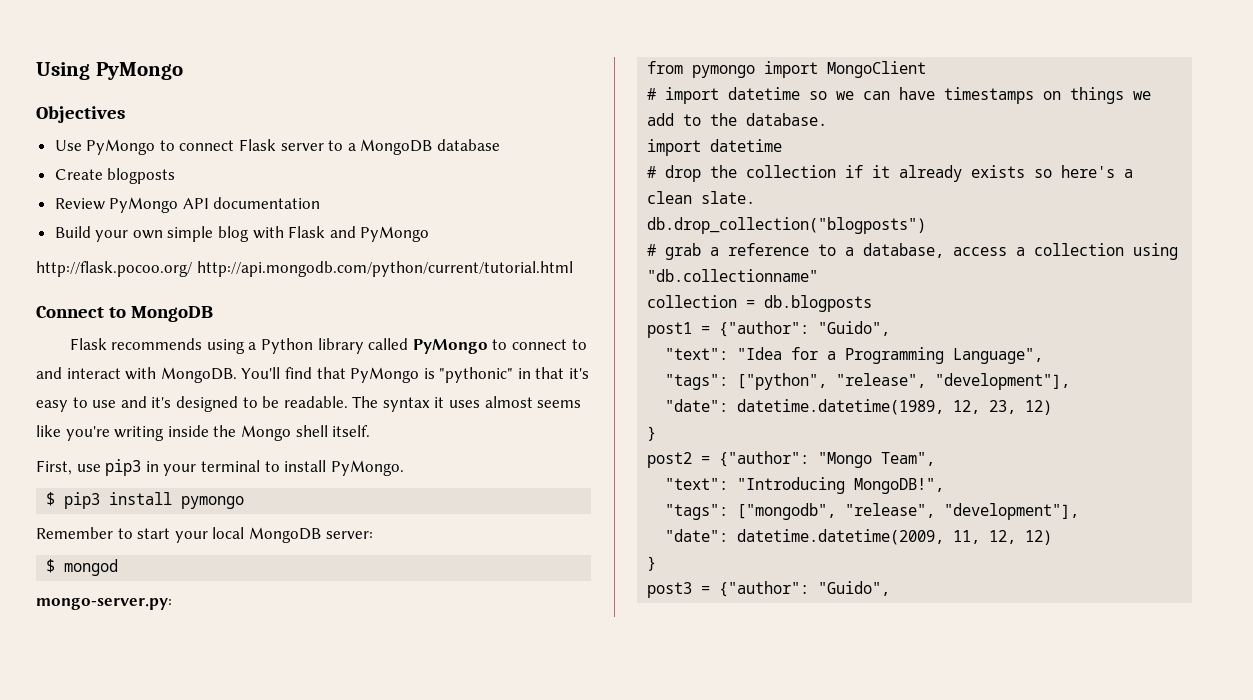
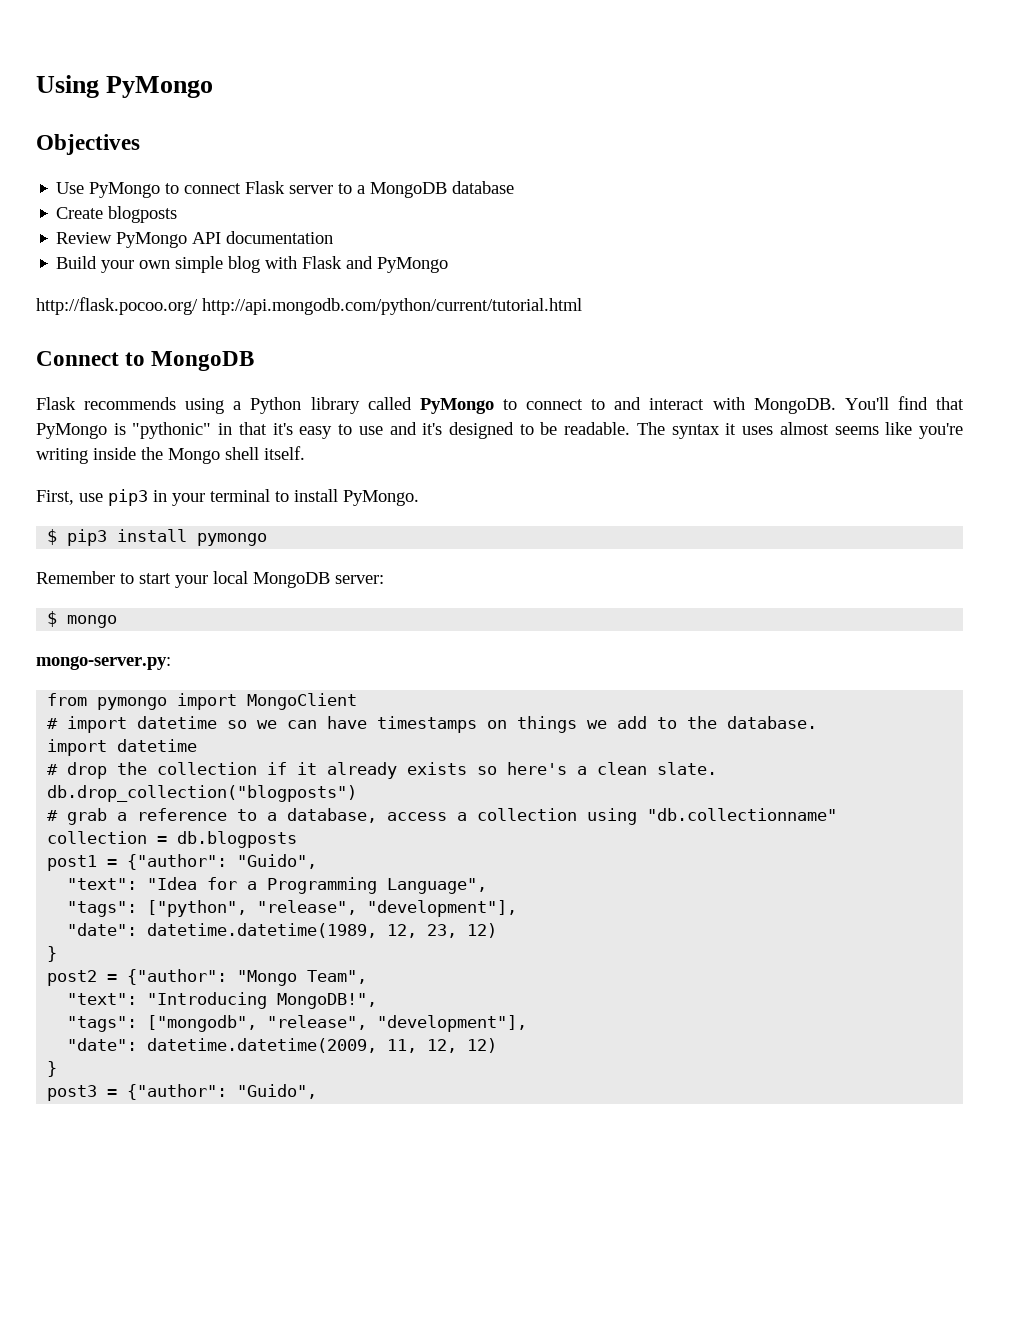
[64,559,119,576] mongod -> [67,615,118,628] mongo

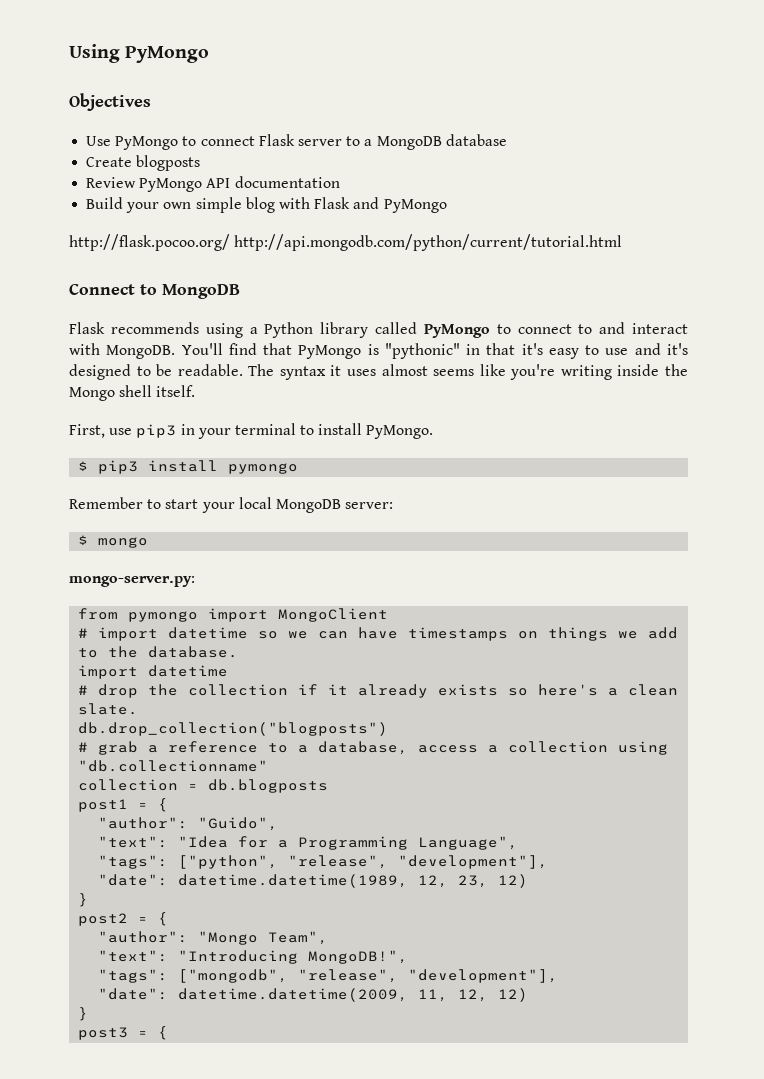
[127,854,228,870] {"author": -> [158,798,169,812] [98,817,189,829] { // "author":
[127,969,228,985] {"author": -> [158,912,169,926] [98,931,189,943] { // "author":
[127,1084,318,1100] {"author": "Guido", -> [158,1026,169,1040] {

